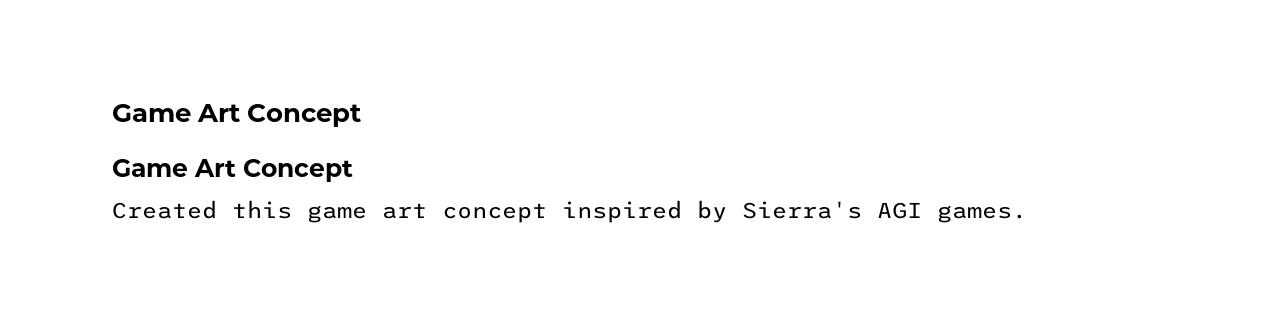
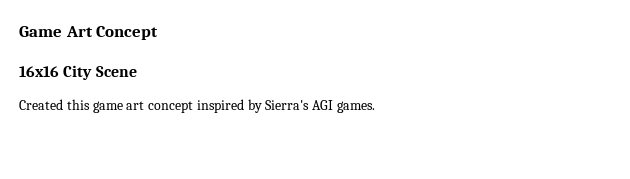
[112,104,362,127] [112,159,353,182] Game Art Concept // Game Art Concept -> [19,26,159,40] [19,65,137,80] Game Art Concept // 16x16 City Scene

